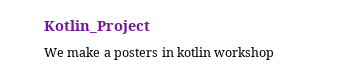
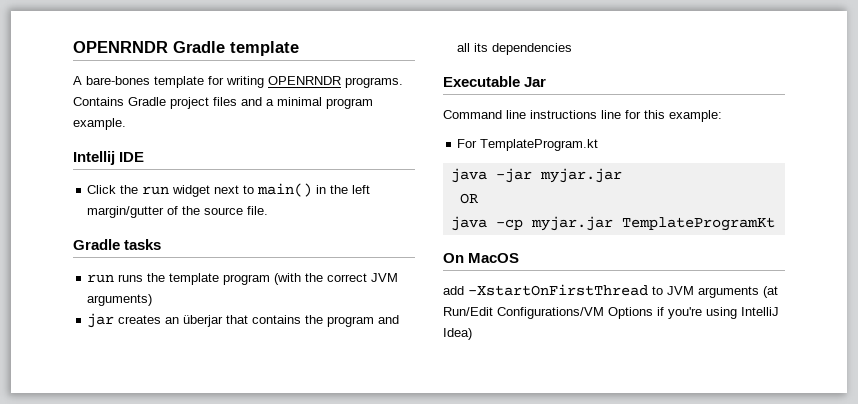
[44,20,150,34] [44,47,275,60] Kotlin_Project // We make a posters in kotlin workshop -> [73,41,299,56] [73,76,403,88] [73,97,373,109] [73,118,126,130] [73,151,145,165] [87,183,371,197] [87,206,269,218] [73,239,162,250] [87,273,399,285] [87,294,153,306] [87,313,400,328] [457,43,573,55] [443,76,547,87] [443,110,722,122] [457,139,599,151] [450,168,622,183] [459,193,478,204] [450,216,775,231] [443,253,520,263] [443,284,778,298] [443,307,779,319] [443,328,472,340] OPENRNDR Gradle template // A bare-bones template for writing OPENRNDR programs. Contains Gradle project files and a minimal program example. // Intellij IDE // Click the run widget next to main() in the left margin/gutter of the source file. // Gradle tasks // run runs the template program (with the correct JVM arguments) // jar creates an überjar that contains the program and all its dependencies // Executable Jar // Command line instructions line for this example: // For TemplateProgram.kt // java -jar myjar.jar // OR // java -cp myjar.jar TemplateProgramKt // On MacOS // add -XstartOnFirstThread to JVM arguments (at Run/Edit Configurations/VM Options if you're using IntelliJ Idea)

